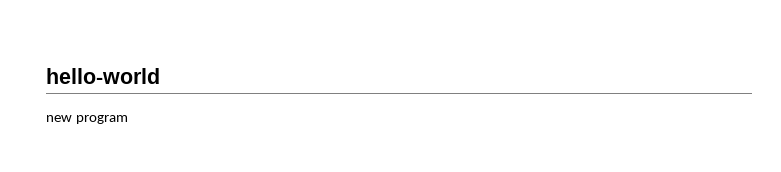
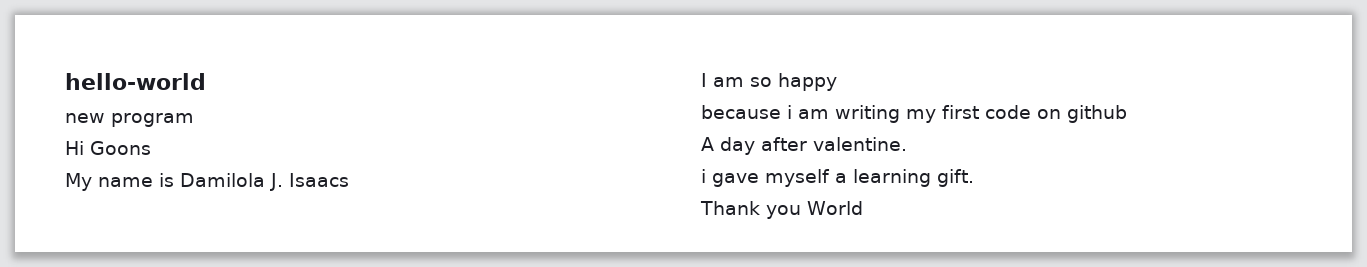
(128, 119) none -> [65,141,151,155] [65,173,349,191] [701,73,837,91] [701,105,1127,123] [701,137,907,155] [701,169,974,187] [700,201,863,219] // Hi Goons // My name is Damilola J. Isaacs // I am so happy // because i am writing my first code on github // A day after valentine. // i gave myself a learning gift. // Thank you World

